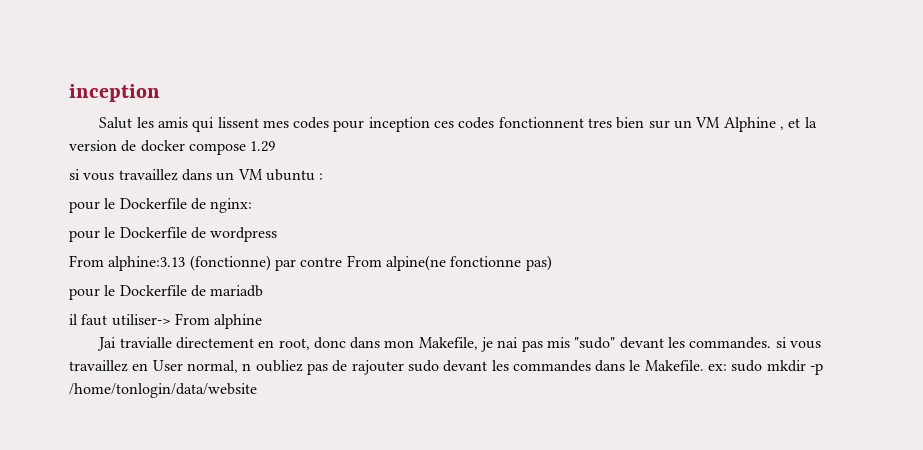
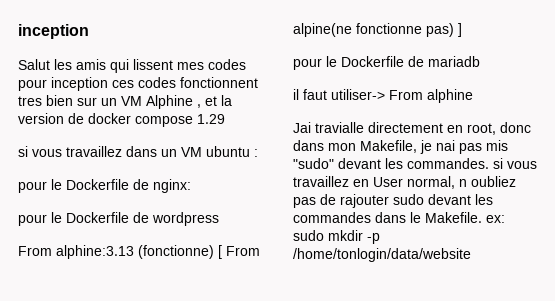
[274,257,343,271] par contre -> [218,245,222,259] [
(552, 263) none -> [458,23,462,37] ]

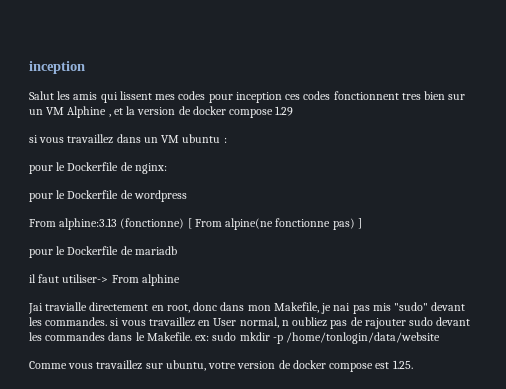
(471, 255) none -> [29,360,413,372] // Comme vous travaillez sur ubuntu, votre version de docker compose est 1.25.

